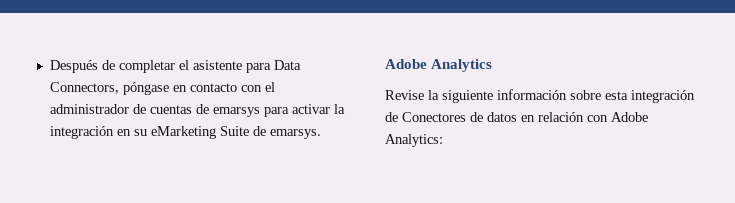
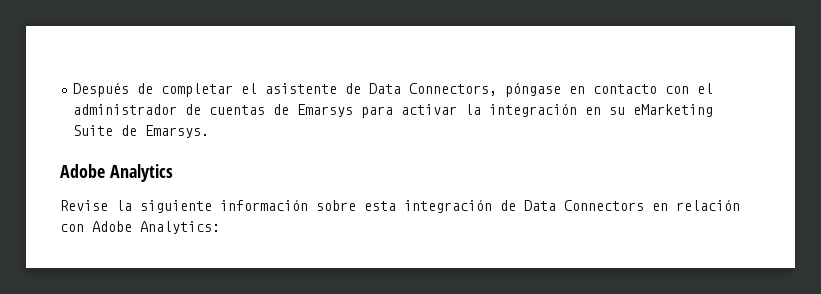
[245,63,271,73] para -> [345,83,362,94] de
[212,107,260,117] emarsys -> [297,104,354,117] Emarsys
[269,129,321,139] emarsys. -> [145,125,210,138] Emarsys.
[402,112,517,122] Conectores de datos -> [524,200,644,211] Data Connectors

